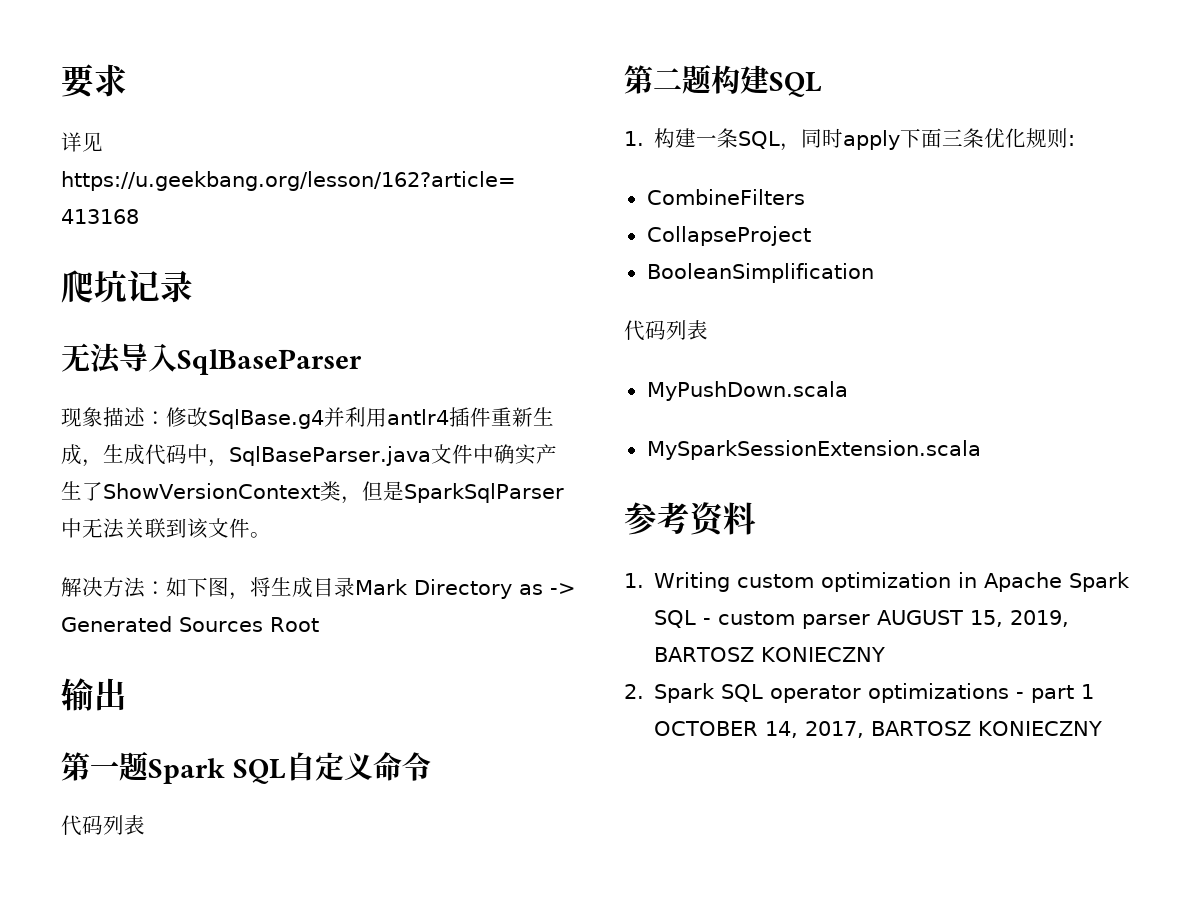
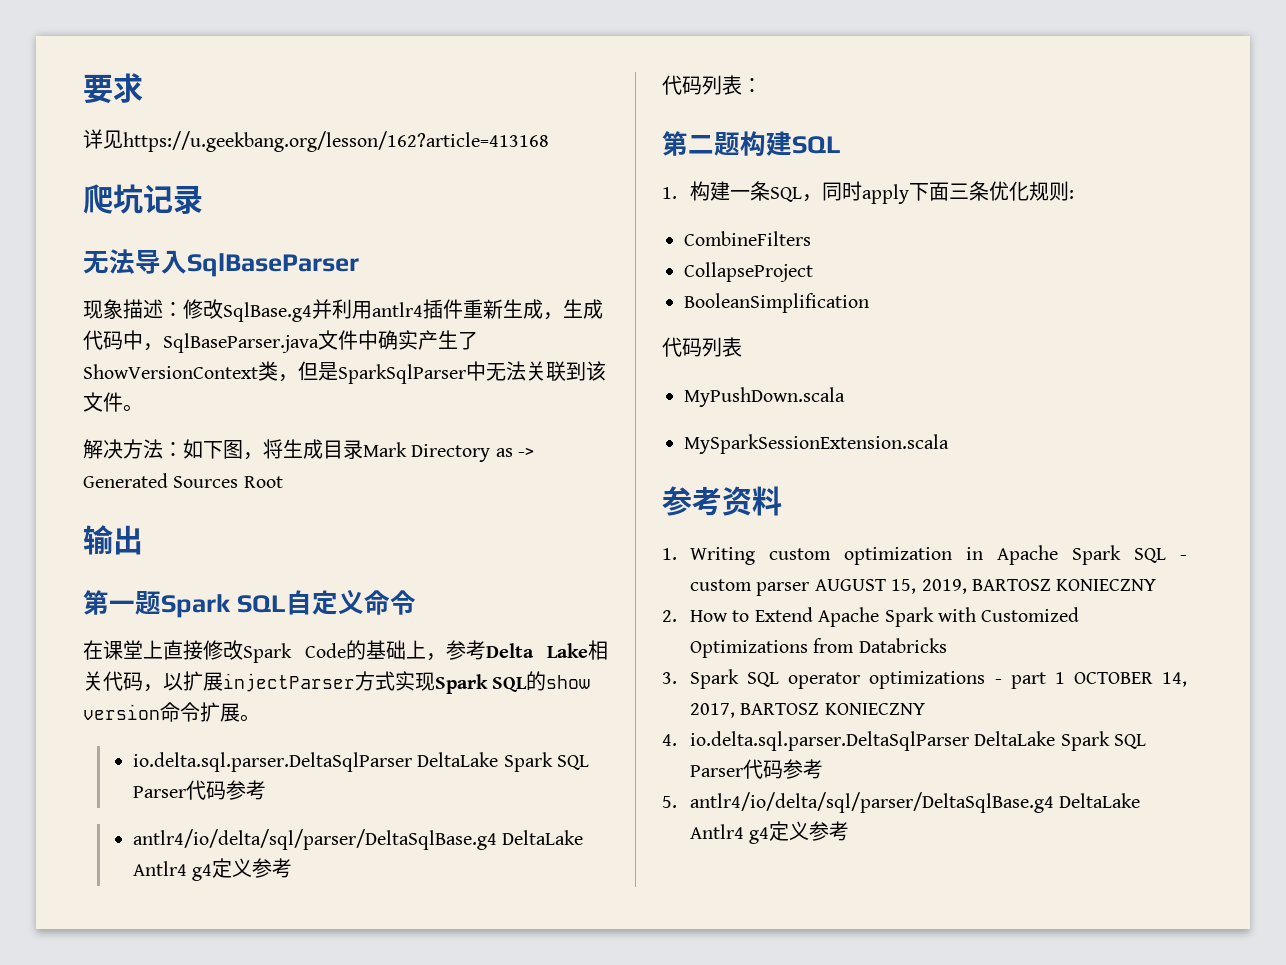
[61,815,145,836] // 代码列表 -> [83,640,608,663] [83,671,591,694] [83,702,260,722] [133,752,590,772] [133,780,267,800] [133,829,584,850] [133,858,293,881] [662,75,762,95] // 在课堂上直接修改Spark Code的基础上，参考Delta Lake相关代码，以扩展injectParser方式实现Spark SQL的show version命令扩展。 // io.delta.sql.parser.DeltaSqlParser DeltaLake Spark SQL Parser代码参考 // antlr4/io/delta/sql/parser/DeltaSqlBase.g4 DeltaLake Antlr4 g4定义参考 // 代码列表：
(644, 691) none -> [690,607,1080,627] [690,638,947,658] [662,672,677,684] How to Extend Apache Spark with Customized Optimizations from Databricks // 3.
(1103, 728) none -> [662,731,1147,751] [690,759,824,779] [662,792,1141,813] [690,821,850,844] // 4. io.delta.sql.parser.DeltaSqlParser DeltaLake Spark SQL Parser代码参考 // 5. antlr4/io/delta/sql/parser/DeltaSqlBase.g4 DeltaLake Antlr4 g4定义参考

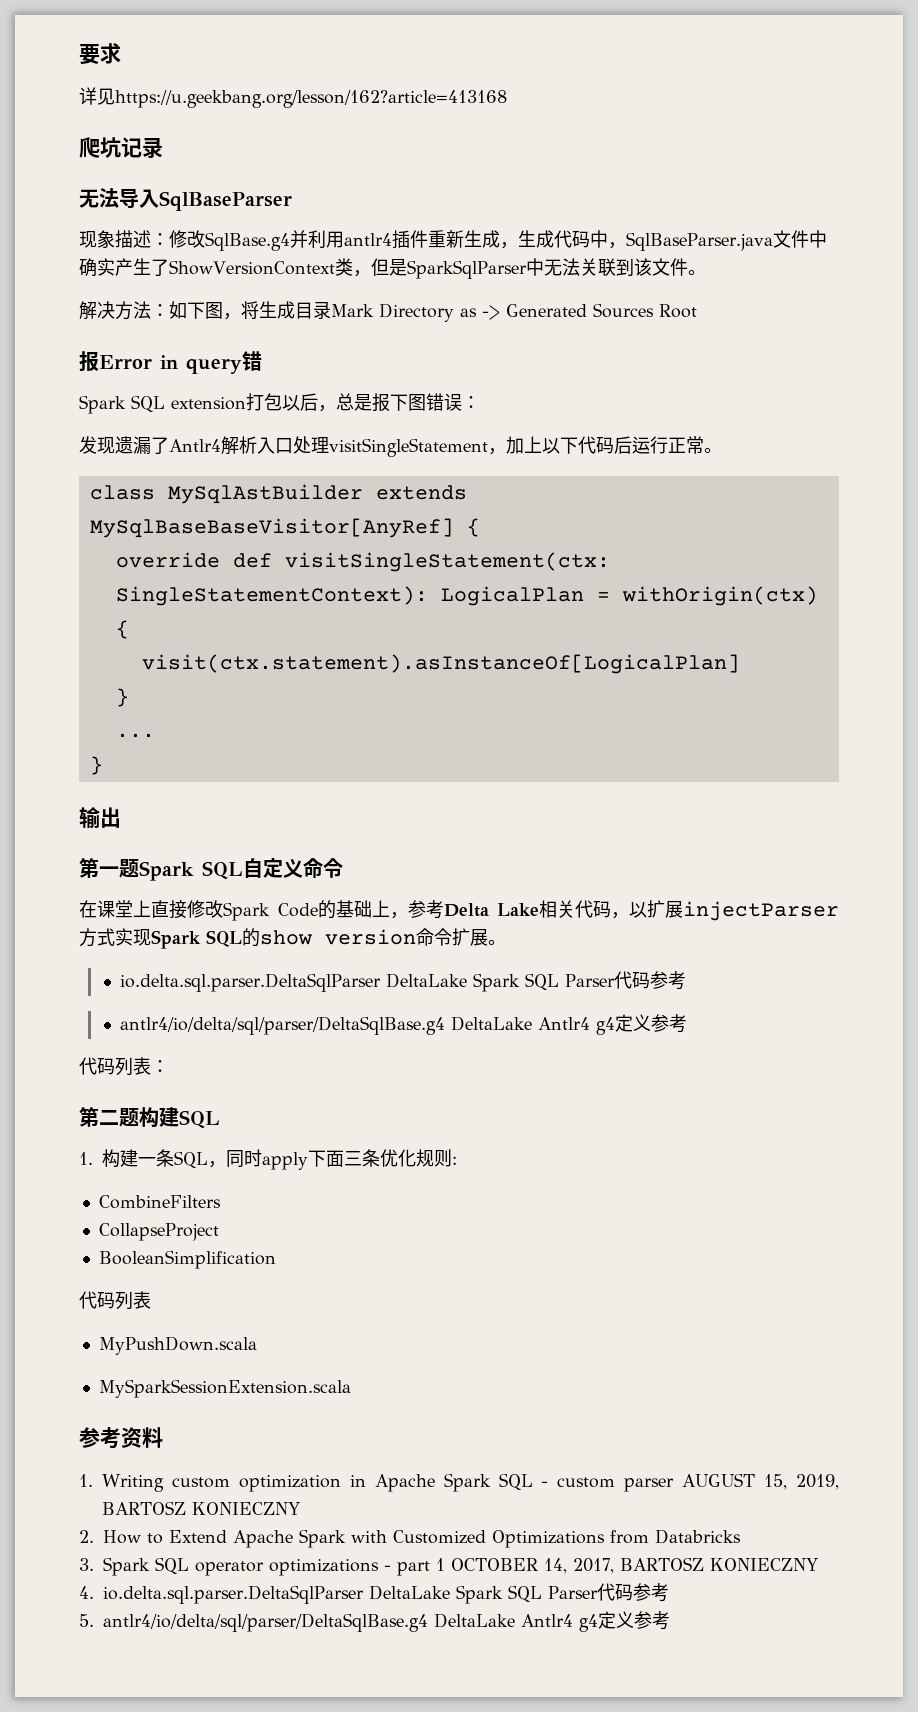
(283, 482) none -> [79,351,262,374] [79,393,480,414] [79,436,722,457] [89,484,467,504] [89,518,480,538] [115,552,610,572] [115,586,818,606] [115,620,129,639] [141,654,740,674] [115,688,129,707] [115,733,155,738] [89,756,103,775] // 报Error in query错 // Spark SQL extension打包以后，总是报下图错误： // 发现遗漏了Antlr4解析入口处理visitSingleStatement，加上以下代码后运行正常。 // class MySqlAstBuilder extends MySqlBaseBaseVisitor[AnyRef] { // override def visitSingleStatement(ctx: SingleStatementContext): LogicalPlan = withOrigin(ctx) { // visit(ctx.statement).asInstanceOf[LogicalPlan] // } // ... // }

